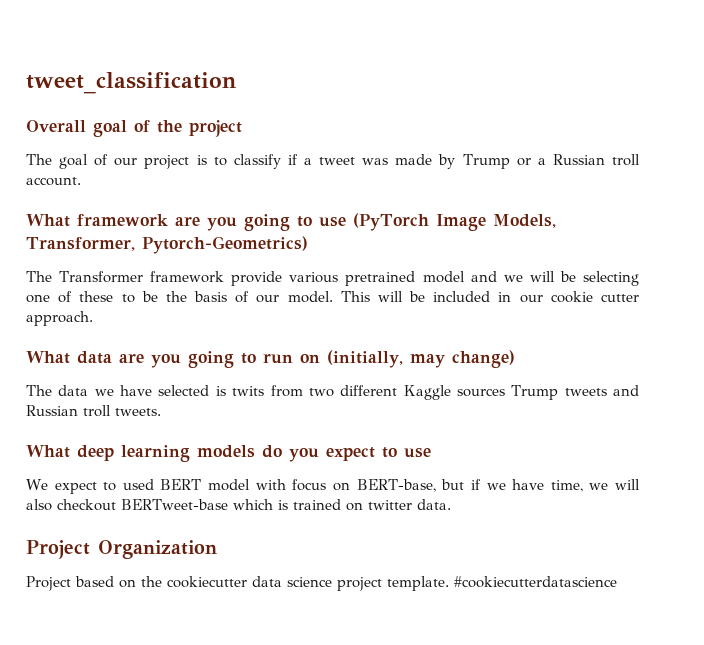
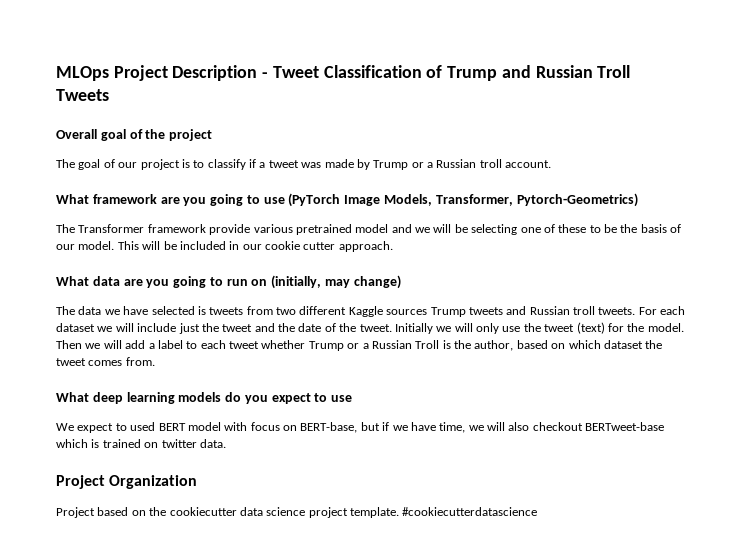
[26,72,237,94] tweet_classification -> [56,65,631,81] [56,89,109,101] MLOps Project Description - Tweet Classification of Trump and Russian Troll Tweets
[232,386,265,396] twits -> [209,307,244,315] tweets
(161, 412) none -> [638,306,686,315] [56,322,684,334] [56,340,663,351] [56,357,155,366] For each dataset we will include just the tweet and the date of the tweet. Initially we will only use the tweet (text) for the model. Then we will add a label to each tweet whether Trump or a Russian Troll is the author, based on which dataset the tweet comes from.

